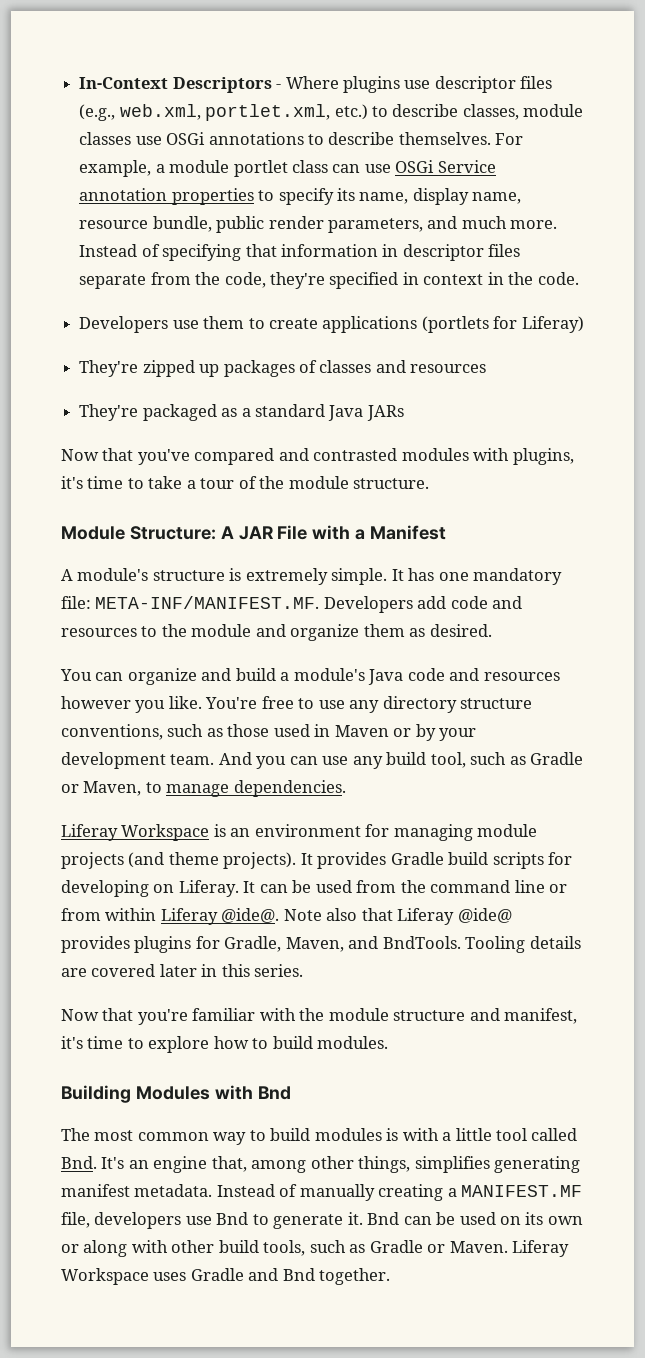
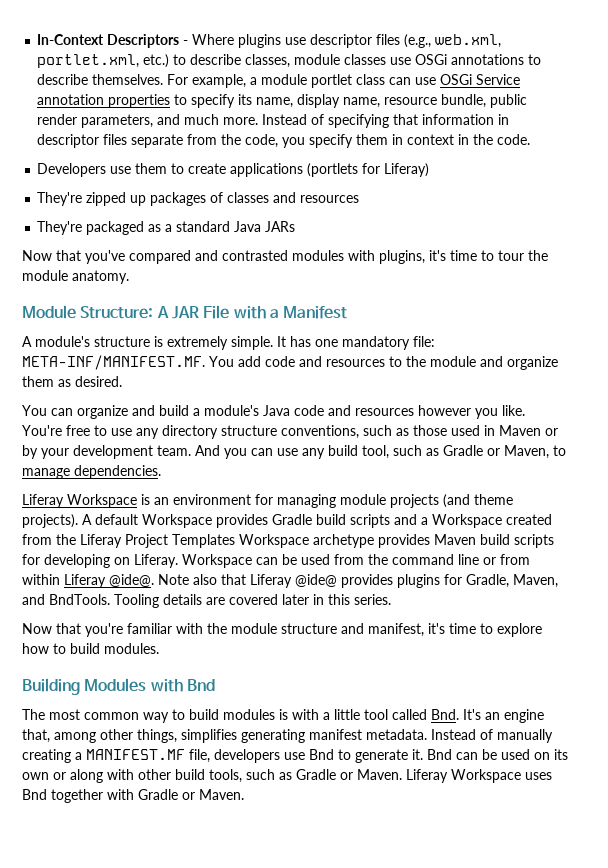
[269,272,399,289] they're specified -> [282,134,389,148] you specify them
[148,476,430,489] take a tour of the module structure. -> [498,250,548,261] [22,270,129,284] tour the module anatomy.
[323,596,413,613] Developers -> [209,356,234,367] You
[300,853,313,865] It -> [82,514,212,528] A default Workspace
(544, 860) none -> [394,514,552,528] [22,534,554,548] and a Workspace created from the Liferay Project Templates Workspace archetype provides Maven build scripts
[243,881,256,893] It -> [182,554,252,568] Workspace
[190,1268,391,1285] Gradle and Bnd together. -> [22,789,244,803] Bnd together with Gradle or Maven.

